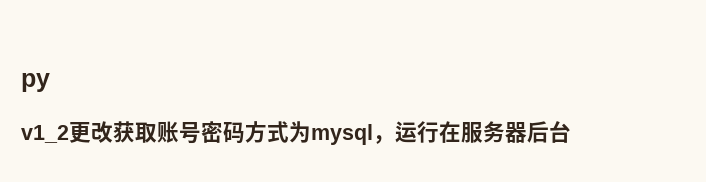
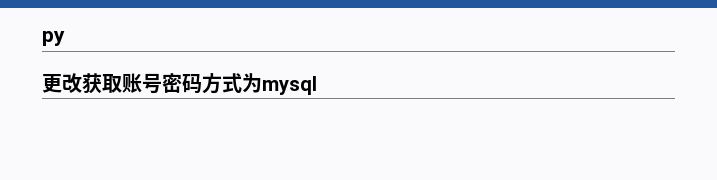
[21,125,69,143] v1_2 -> (65, 38) none
[373,121,571,144] ，运行在服务器后台 -> (317, 85) none

